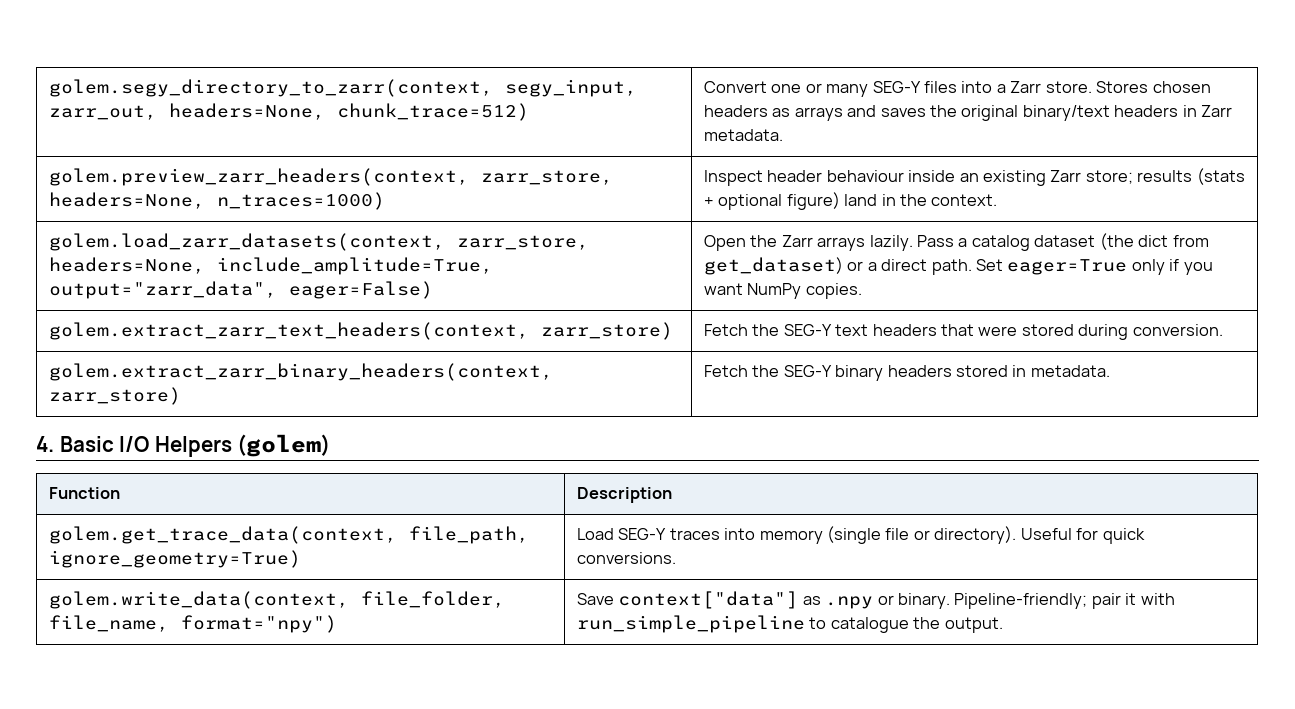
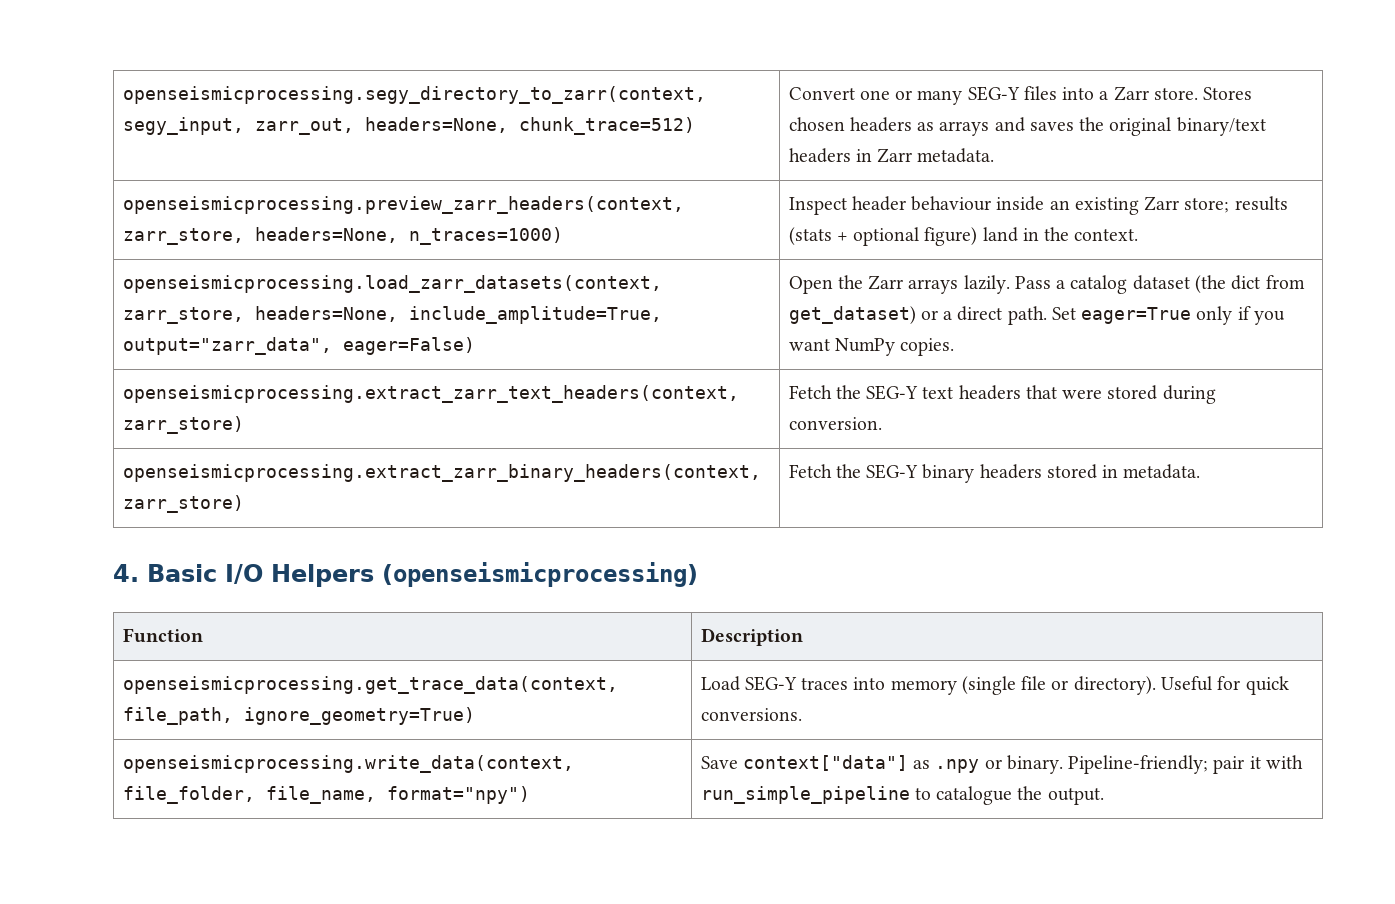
[48,79,493,97] golem.segy_directory_to_zarr(context, -> [122,86,706,104] openseismicprocessing.segy_directory_to_zarr(context,
[48,168,469,186] golem.preview_zarr_headers(context, -> [122,196,684,214] openseismicprocessing.preview_zarr_headers(context,
[48,233,445,251] golem.load_zarr_datasets(context, -> [122,275,662,293] openseismicprocessing.load_zarr_datasets(context,
[48,322,529,340] golem.extract_zarr_text_headers(context, -> [122,385,739,403] openseismicprocessing.extract_zarr_text_headers(context,
[48,363,553,381] golem.extract_zarr_binary_headers(context, -> [122,464,761,482] openseismicprocessing.extract_zarr_binary_headers(context,
[237,434,331,457] (golem) -> [382,562,698,587] (openseismicprocessing)
[48,526,397,544] golem.get_trace_data(context, -> [122,676,618,694] openseismicprocessing.get_trace_data(context,
[48,591,349,609] golem.write_data(context, -> [122,755,574,773] openseismicprocessing.write_data(context,

